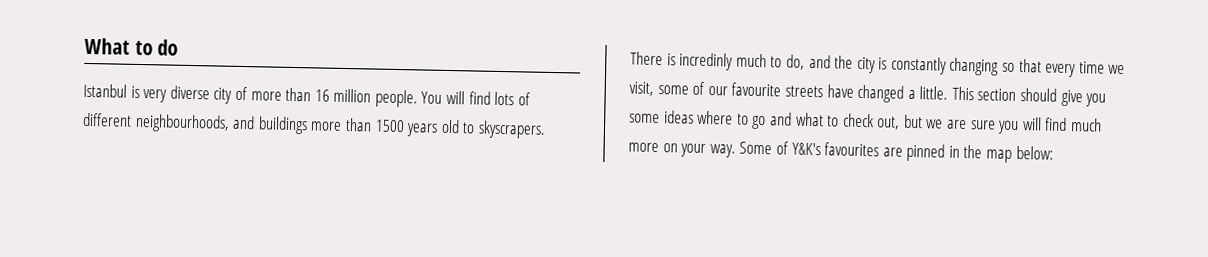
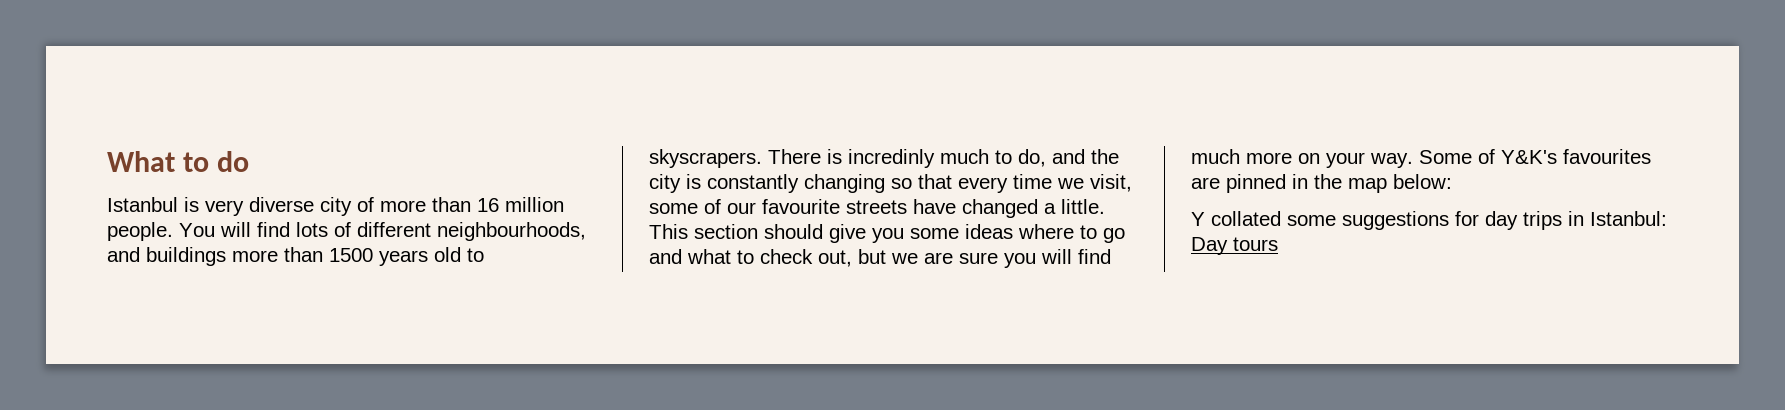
(1054, 152) none -> [1191,211,1667,230] [1191,237,1278,255] // Y collated some suggestions for day trips in Istanbul: Day tours

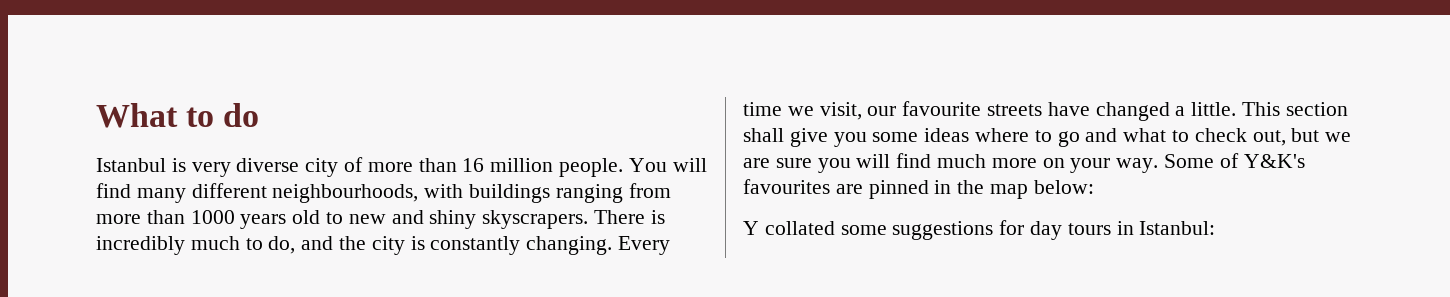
[296,222,586,241] [107,247,373,266] lots of different neighbourhoods, and buildings more than 1500 -> [136,183,671,203] [96,210,235,224] many different neighbourhoods, with buildings ranging from more than 1000
(484, 255) none -> [348,210,477,229] new and shiny
[848,149,935,168] incredinly -> [96,236,185,255] incredibly
[804,174,1008,193] changing so that every -> [526,236,671,255] changing. Every
[649,199,721,214] some of -> (862, 111) none
[764,224,823,239] should -> [743,128,784,142] shall
[1523,211,1562,230] trips -> [1067,223,1111,235] tours
[1191,237,1278,255] Day tours -> (1216, 228) none

